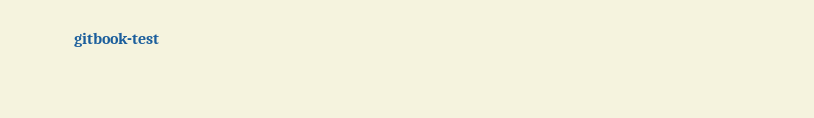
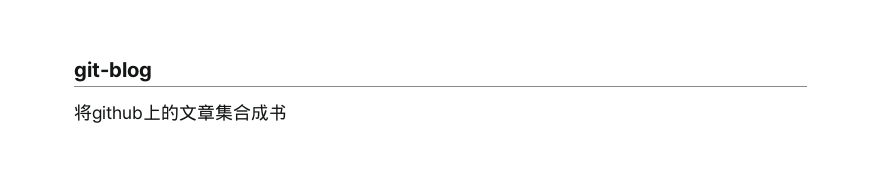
[74,32,159,47] gitbook-test -> [74,61,152,82] [74,104,287,123] git-blog // 将github上的文章集合成书

